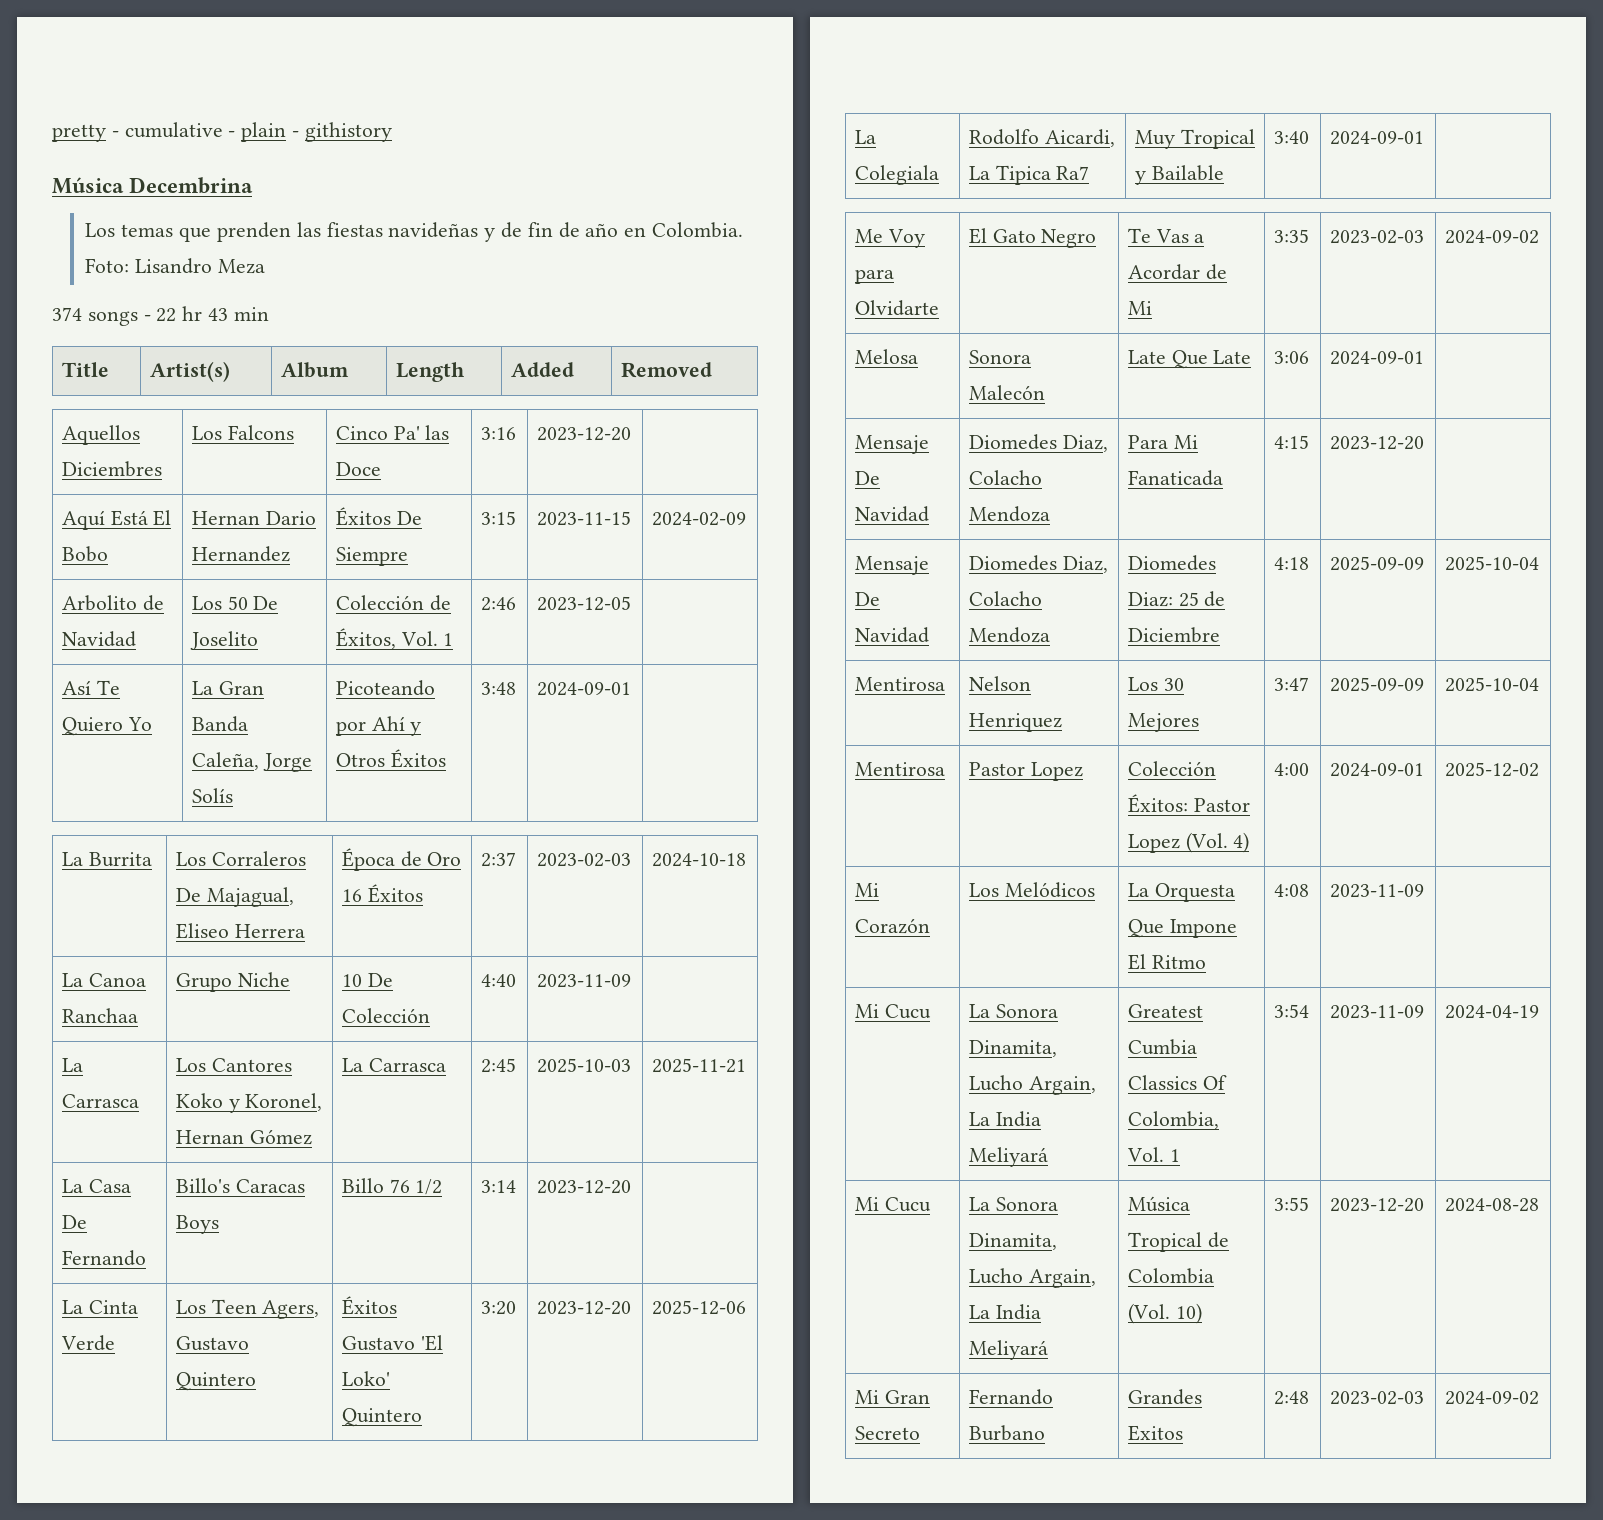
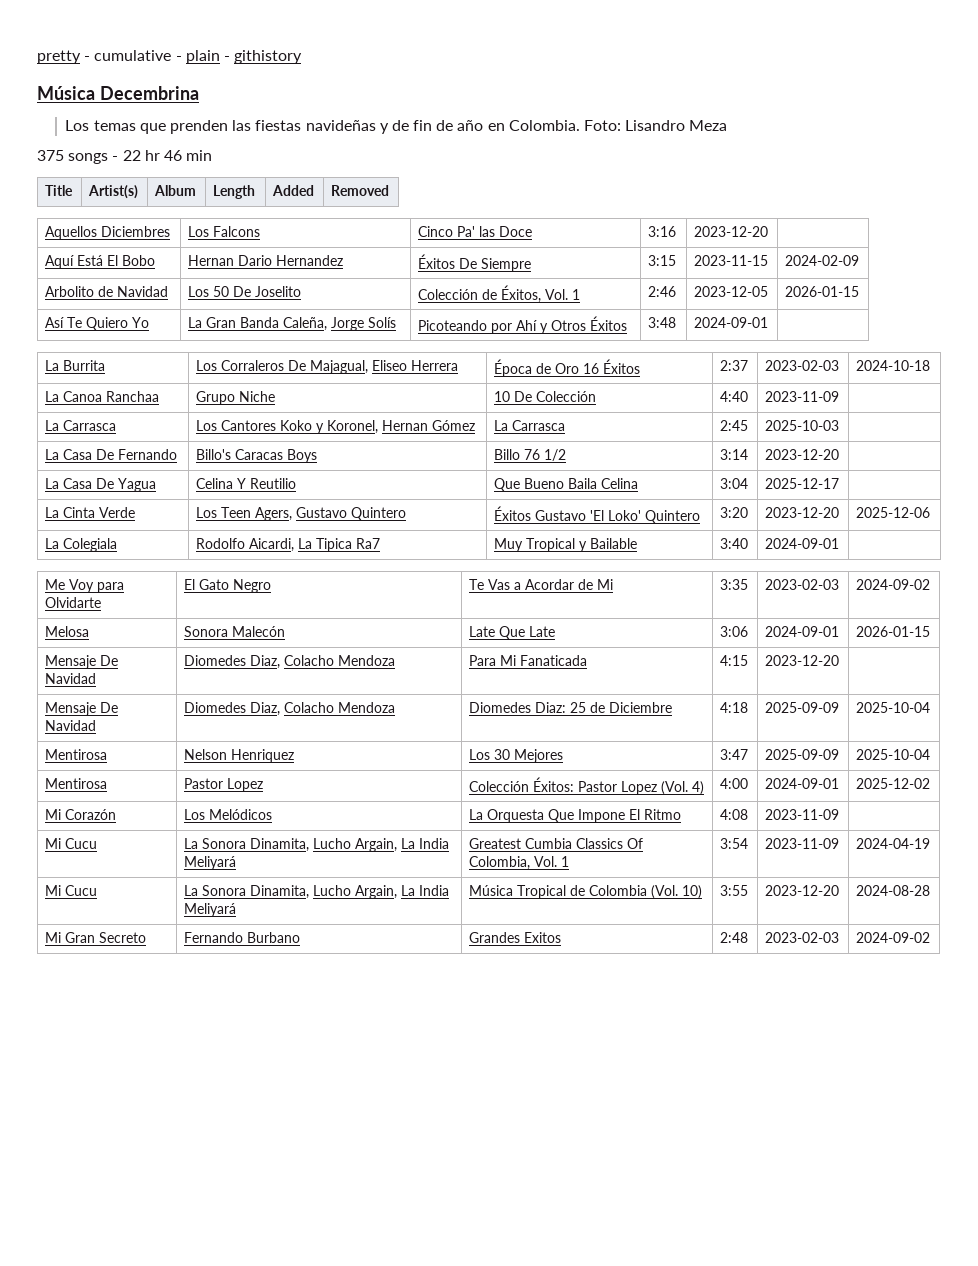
[52,307,82,321] 374 -> [37,150,64,161] 375
[208,308,229,321] 43 -> [163,150,182,161] 46
(631, 603) none -> [785,286,860,297] 2026-01-15
[651,1058,746,1073] 2025-11-21 -> (840, 425) none
(631, 1187) none -> [45,478,157,492] [196,478,297,489] [494,478,639,492] [720,478,749,489] [765,478,840,489] // La Casa De Yagua | Celina Y Reutilio | Que Bueno Baila Celina | 3:04 | 2025-12-17 |
(1424, 358) none -> [856,626,931,637] 2026-01-15

